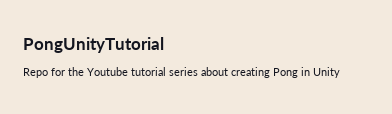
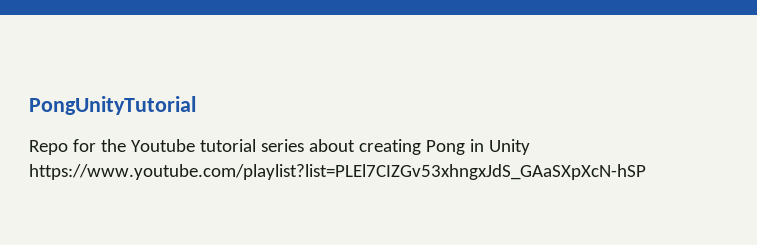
(340, 72) none -> [29,164,646,180] https://www.youtube.com/playlist?list=PLEl7CIZGv53xhngxJdS_GAaSXpXcN-hSP

